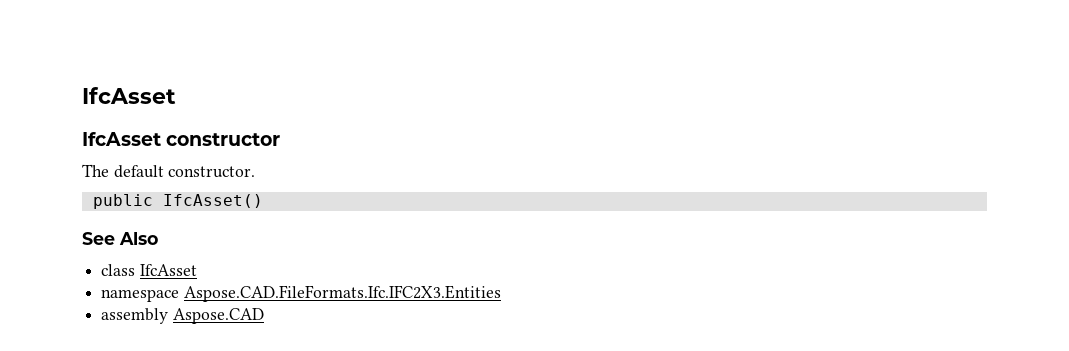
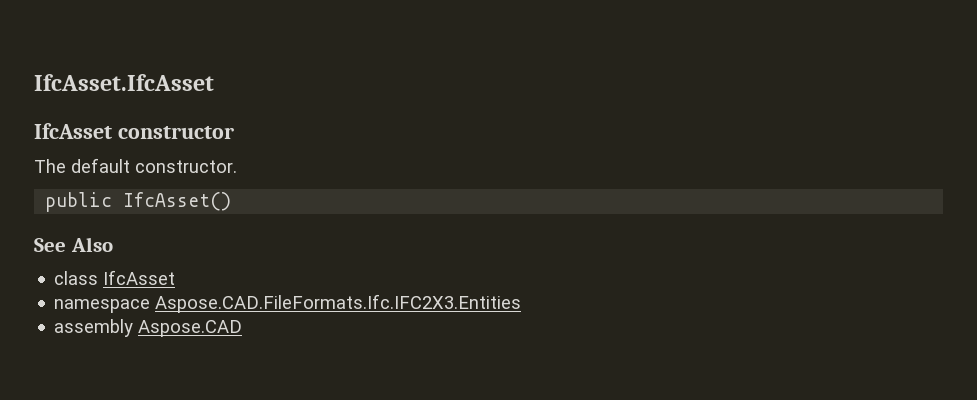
[82,87,176,104] IfcAsset -> [34,74,214,91] IfcAsset.IfcAsset

